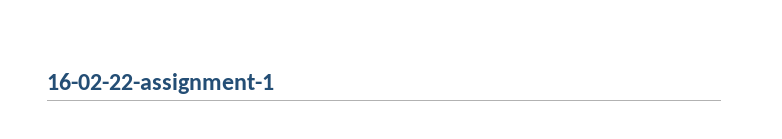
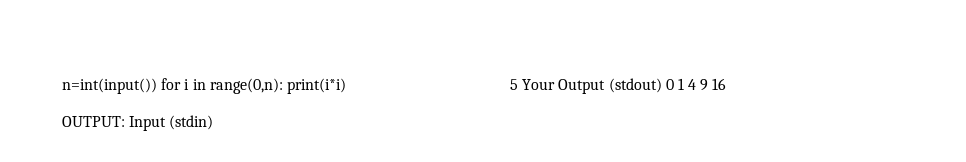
[47,73,274,94] 16-02-22-assignment-1 -> [62,78,346,94] [62,115,214,131] [510,78,727,94] n=int(input()) for i in range(0,n): print(i*i) // OUTPUT: Input (stdin) // 5 Your Output (stdout) 0 1 4 9 16

